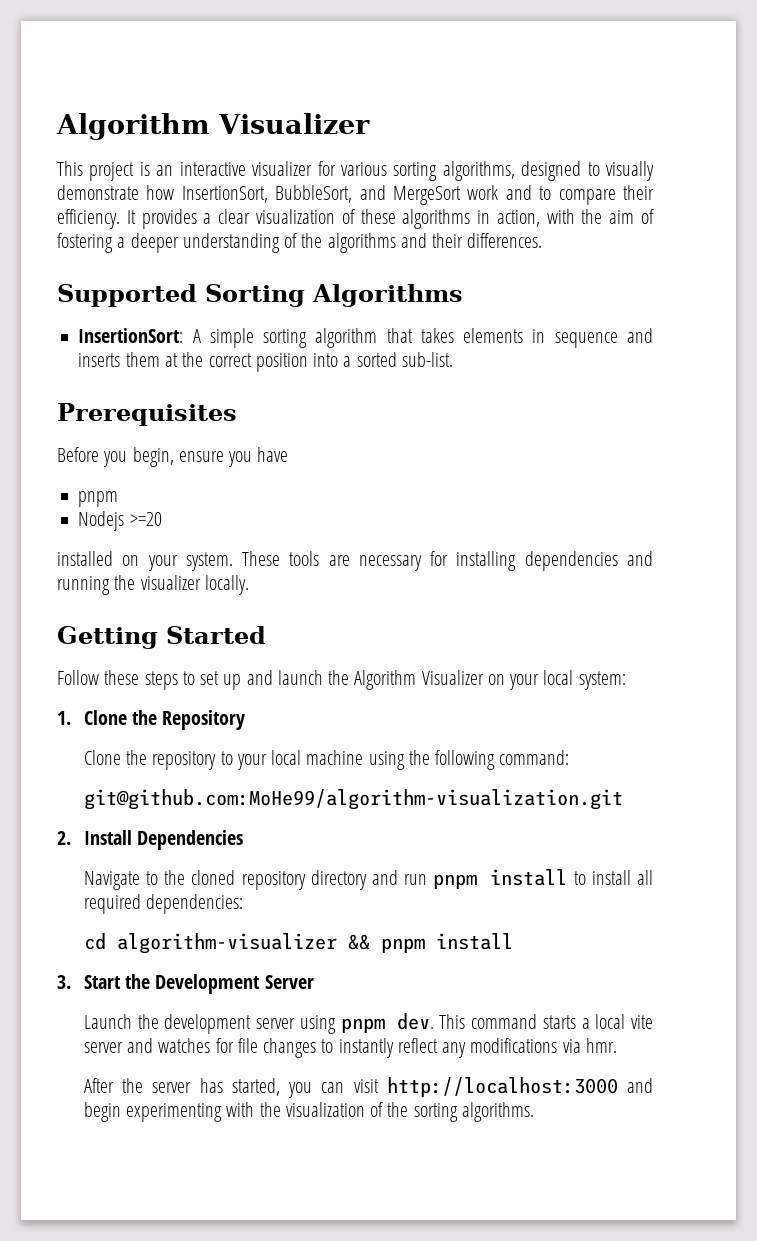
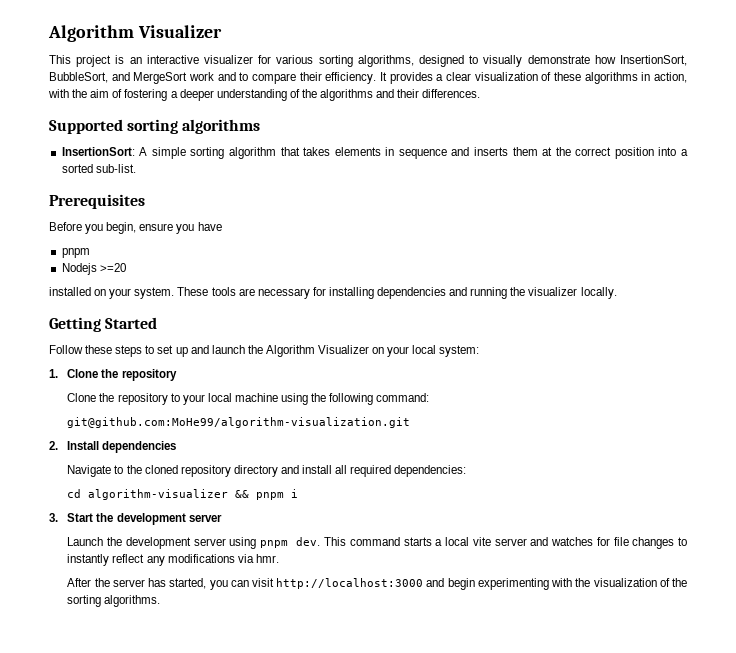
[205,284,463,307] Sorting Algorithms -> [127,119,261,134] sorting algorithms
[162,710,246,730] Repository -> [121,369,177,381] repository
[137,830,244,850] Dependencies -> [102,441,177,453] dependencies
[404,869,586,889] run pnpm install to -> (300, 469) none
[435,933,513,950] install -> [291,489,299,498] i
[155,974,314,994] Development Server -> [116,513,222,525] development server

